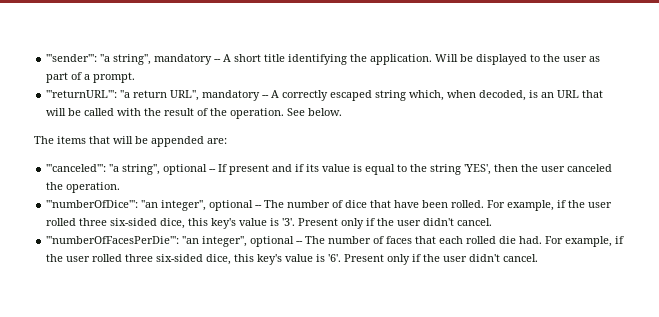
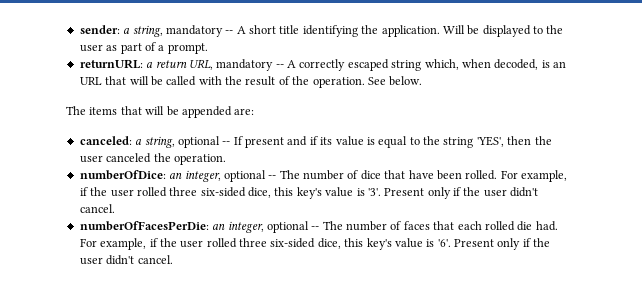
[46,54,152,65] '''sender''': ''a string'', -> [79,25,163,37] sender: a string,
[46,90,200,101] '''returnURL''': ''a return URL'', -> [79,59,213,70] returnURL: a return URL,
[46,164,161,175] '''canceled''': ''a string'', -> [79,136,175,148] canceled: a string,
[46,200,207,211] '''numberOfDice''': ''an integer'', -> [79,170,221,182] numberOfDice: an integer,
[46,236,248,247] '''numberOfFacesPerDie''': ''an integer'', -> [79,221,264,233] numberOfFacesPerDie: an integer,

